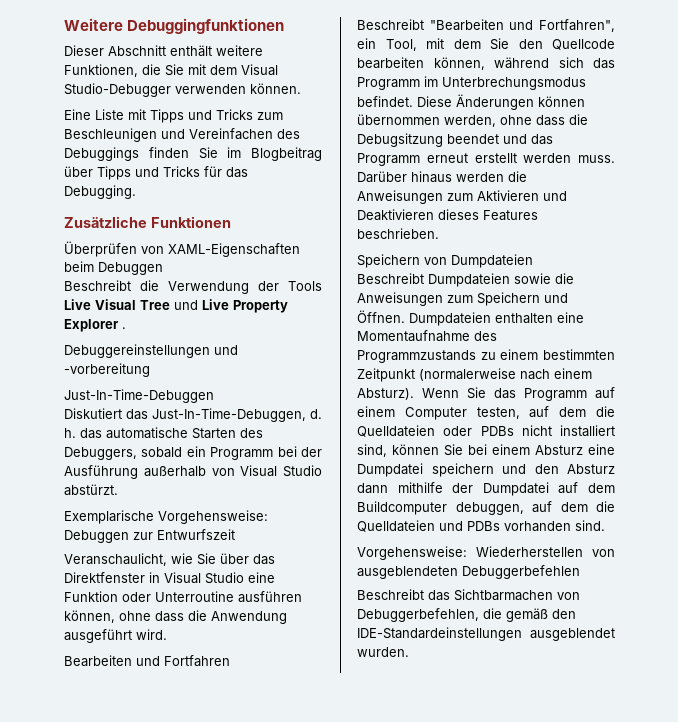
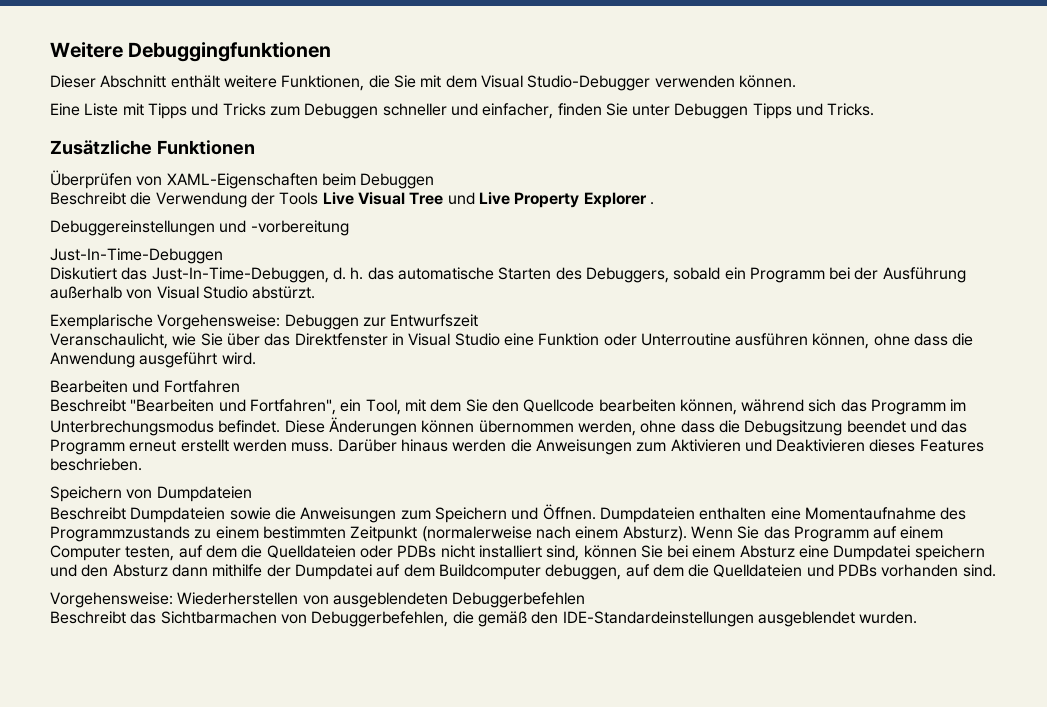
[64,128,300,142] [64,147,322,161] [64,166,248,180] [64,185,136,199] Beschleunigen und Vereinfachen des Debuggings finden Sie im Blogbeitrag über Tipps und Tricks für das Debugging. -> [304,103,875,119] Debuggen schneller und einfacher, finden Sie unter Debuggen Tipps und Tricks.

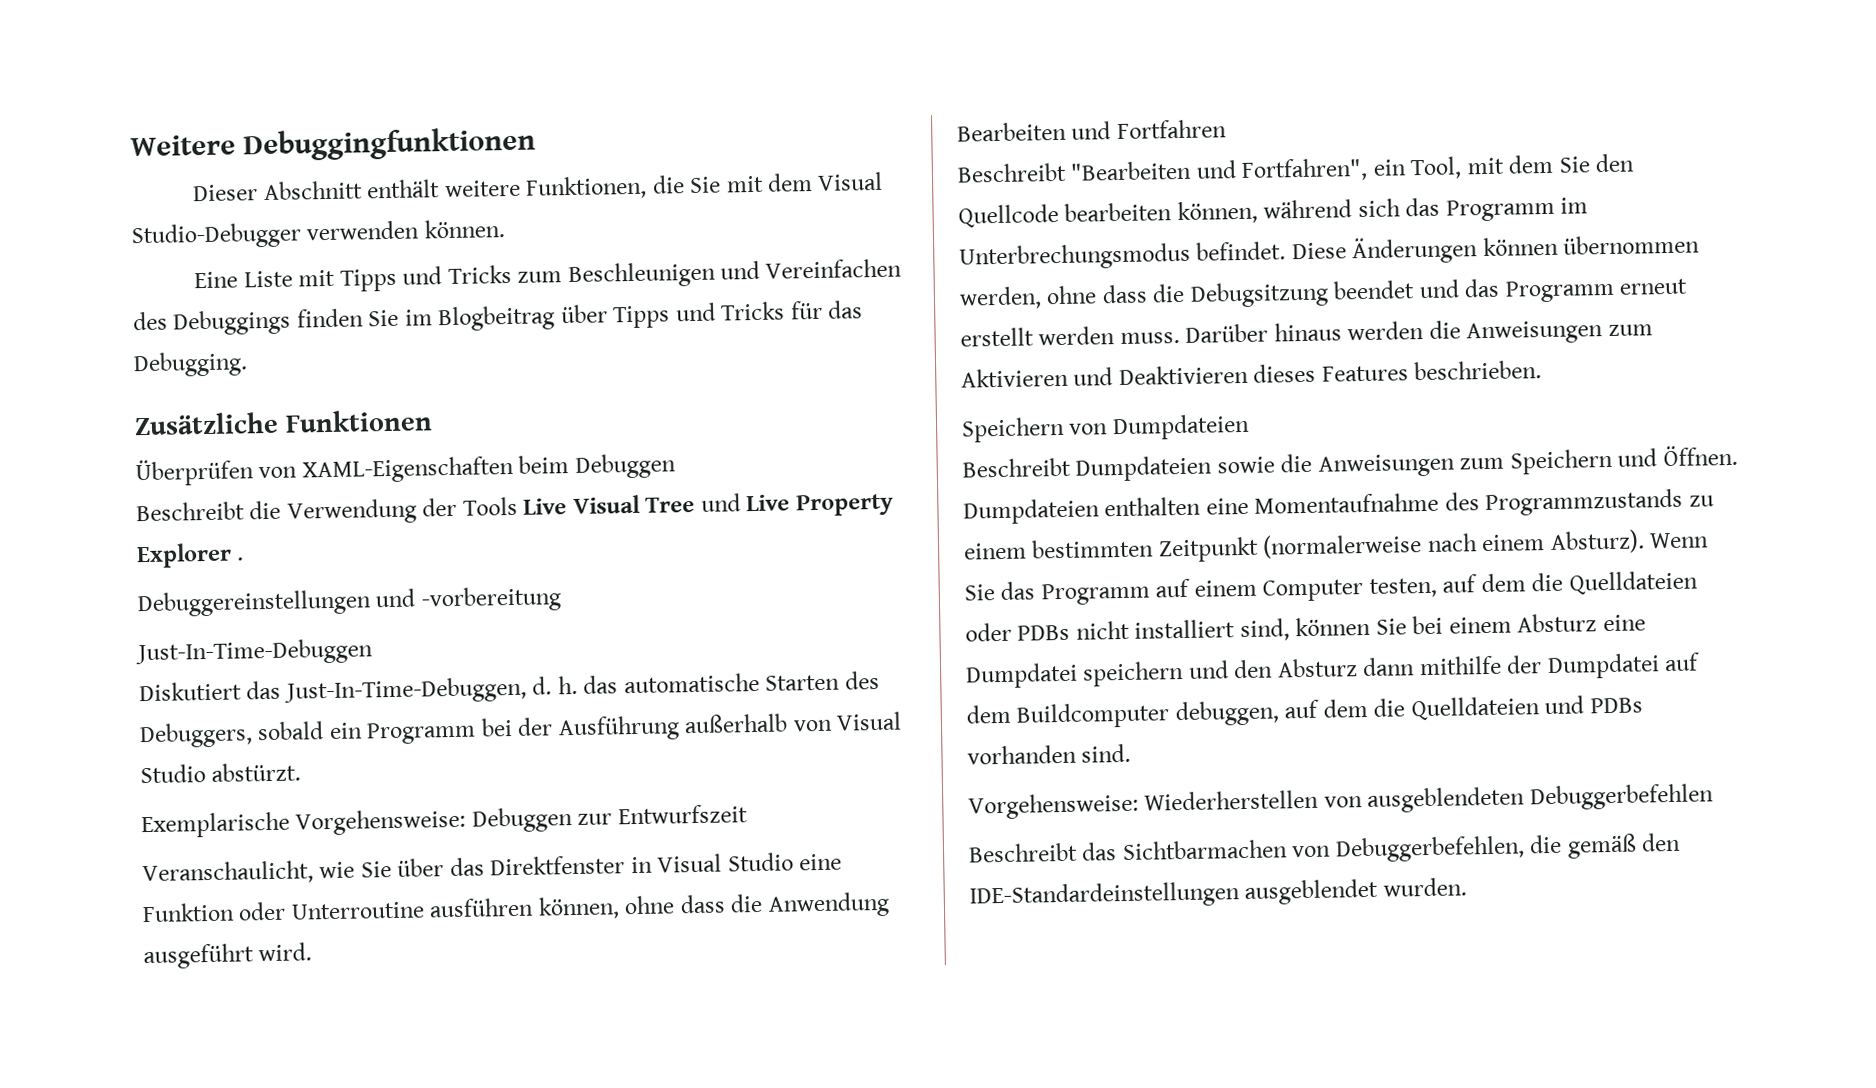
[304,103,875,119] Debuggen schneller und einfacher, finden Sie unter Debuggen Tipps und Tricks. -> [567,258,903,289] [133,300,864,336] [133,351,248,378] Beschleunigen und Vereinfachen des Debuggings finden Sie im Blogbeitrag über Tipps und Tricks für das Debugging.

